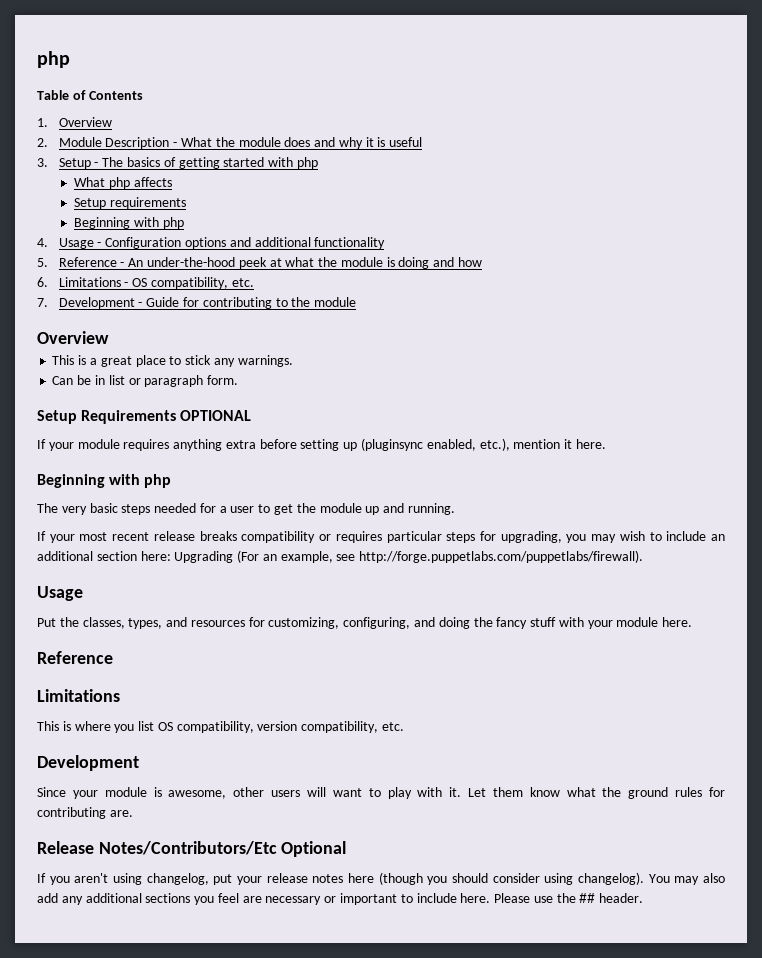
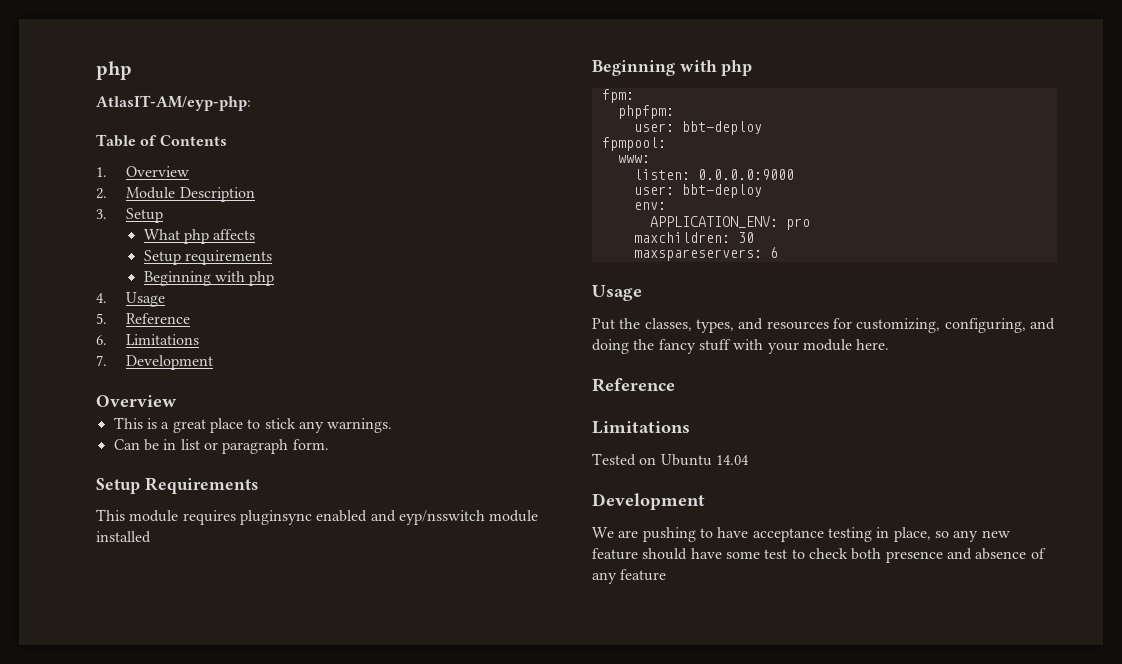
[37,51,70,68] php -> [96,61,132,80] [96,95,251,111] php // AtlasIT-AM/eyp-php:
[173,137,423,149] [37,157,318,169] - What the module does and why it is useful // 3. Setup - The basics of getting started with php -> [96,208,164,223] // 3. Setup
[97,237,386,249] [37,257,483,269] [37,277,254,289] [37,297,357,309] - Configuration options and additional functionality // 5. Reference - An under-the-hood peek at what the module is doing and how // 6. Limitations - OS compatibility, etc. // 7. Development - Guide for contributing to the module -> [96,313,191,324] [96,334,200,345] [96,355,214,370] // 5. Reference // 6. Limitations // 7. Development
[180,410,252,421] [37,438,606,451] [37,474,172,488] [37,503,455,515] [37,531,725,543] [37,550,644,563] OPTIONAL // If your module requires anything extra before setting up (pluginsync enabled, etc.), mention it here. // Beginning with php // The very basic steps needed for a user to get the module up and running. // If your most recent release breaks compatibility or requires particular steps for upgrading, you may wish to include an additional section here: Upgrading (For an example, see http://forge.puppetlabs.com/puppetlabs/firewall). -> [96,509,539,525] [96,531,151,543] [592,60,753,76] [601,89,634,103] [617,105,674,119] [633,121,762,135] [601,137,666,151] [617,155,650,163] [633,169,794,180] [633,184,762,198] [633,202,666,210] [649,216,810,230] [633,232,754,243] [633,247,778,261] // This module requires pluginsync enabled and eyp/nsswitch module installed // Beginning with php // fpm: // phpfpm: // user: bbt-deploy // fpmpool: // www: // listen: 0.0.0.0:9000 // user: bbt-deploy // env: // APPLICATION_ENV: pro // maxchildren: 30 // maxspareservers: 6
[37,721,405,733] [37,755,139,771] [37,787,726,799] [37,807,133,819] [37,841,347,857] [37,872,725,885] [37,893,644,905] This is where you list OS compatibility, version compatibility, etc. // Development // Since your module is awesome, other users will want to play with it. Let them know what the ground rules for contributing are. // Release Notes/Contributors/Etc Optional // If you aren't using changelog, put your release notes here (though you should consider using changelog). You may also add any additional sections you feel are necessary or important to include here. Please use the ## header. -> [592,453,749,466] [592,493,705,510] [592,527,1010,542] [592,548,1046,563] [592,569,667,584] Tested on Ubuntu 14.04 // Development // We are pushing to have acceptance testing in place, so any new feature should have some test to check both presence and absence of any feature

